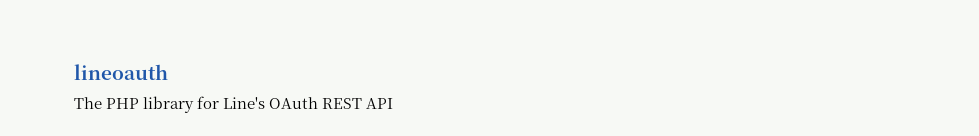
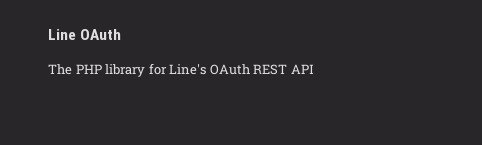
[74,64,168,80] lineoauth -> [48,29,122,40] Line OAuth

